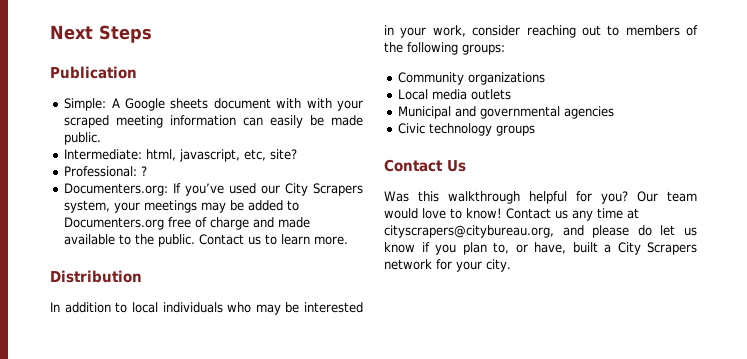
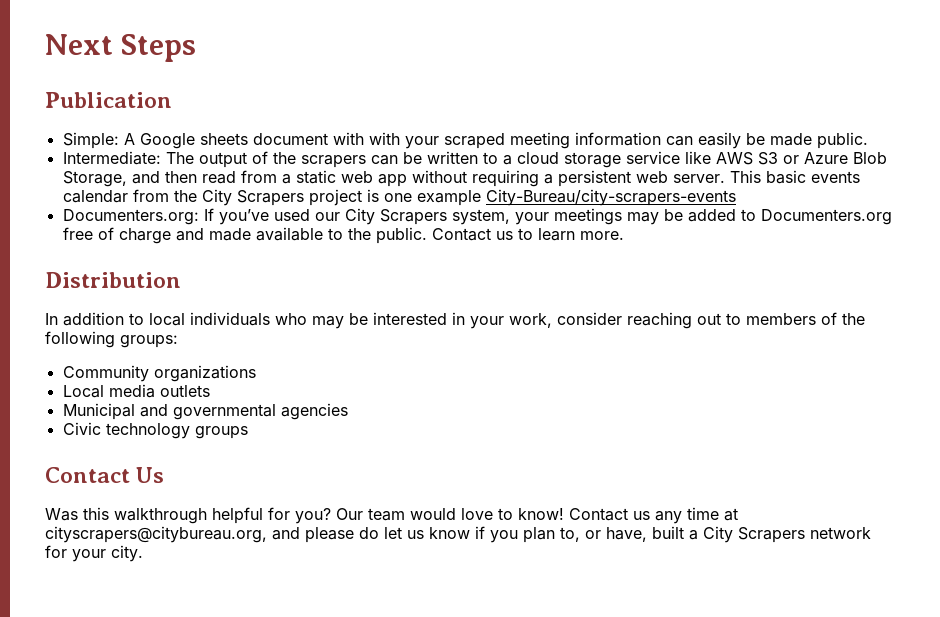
[146,149,298,162] [64,166,148,177] html, javascript, etc, site? // Professional: ? -> [165,151,887,168] [62,170,860,187] [62,189,736,206] The output of the scrapers can be written to a cloud storage service like AWS S3 or Azure Blob Storage, and then read from a static web app without requiring a persistent web server. This basic events calendar from the City Scrapers project is one example City-Bureau/city-scrapers-events

